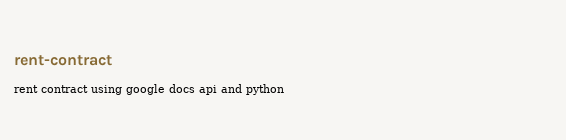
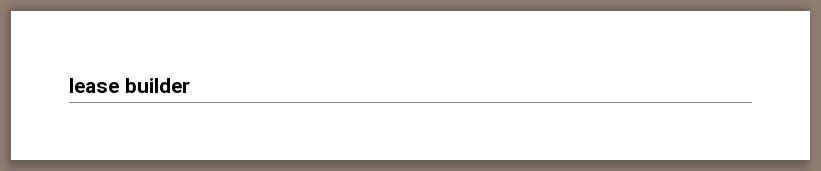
[14,55,112,66] [14,84,284,95] rent-contract // rent contract using google docs api and python -> [69,78,190,93] lease builder

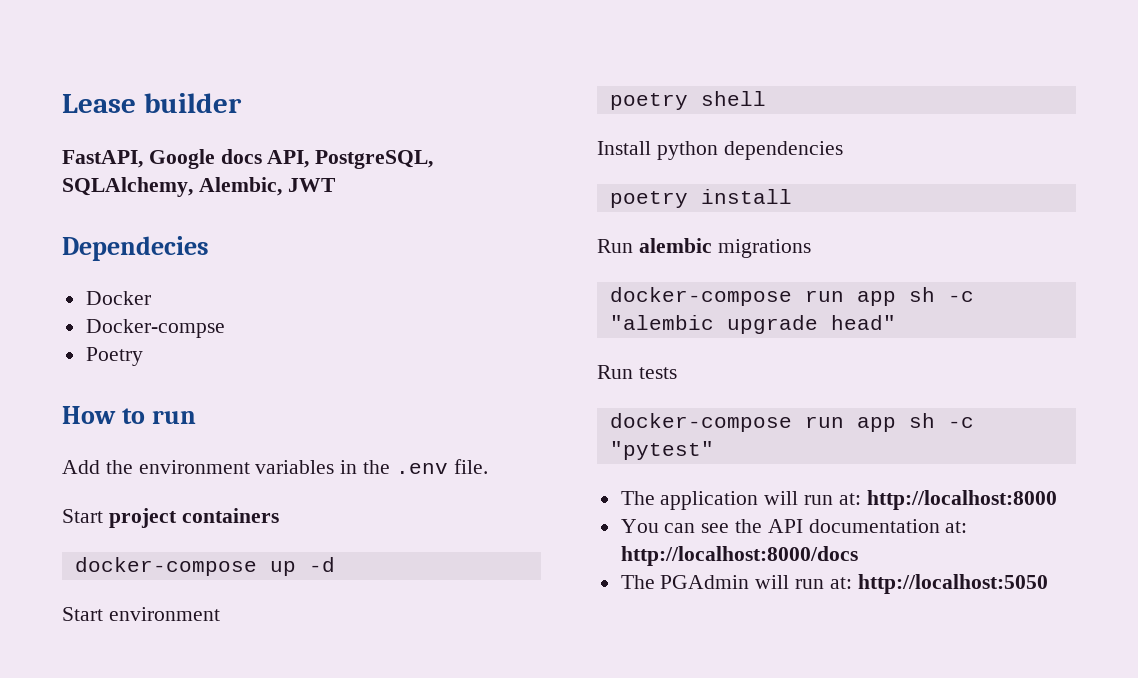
[69,78,119,93] lease -> [62,94,136,113] Lease
(190, 85) none -> [62,149,434,169] [62,177,336,197] [62,236,209,261] [85,291,151,305] [85,319,225,338] [85,347,143,366] [62,406,197,424] [62,459,488,474] [62,508,279,528] [74,557,335,576] [62,607,220,621] [609,91,766,110] [597,141,843,160] [609,189,792,208] [597,238,811,258] [609,287,974,306] [609,315,896,334] [597,365,677,379] [609,413,974,432] [609,441,714,460] [620,490,1057,510] [620,519,968,533] [620,546,858,566] [620,574,1048,594] // FastAPI, Google docs API, PostgreSQL, SQLAlchemy, Alembic, JWT // Dependecies // Docker // Docker-compse // Poetry // How to run // Add the environment variables in the .env file. // Start project containers // docker-compose up -d // Start environment // poetry shell // Install python dependencies // poetry install // Run alembic migrations // docker-compose run app sh -c "alembic upgrade head" // Run tests // docker-compose run app sh -c "pytest" // The application will run at: http://localhost:8000 // You can see the API documentation at: http://localhost:8000/docs // The PGAdmin will run at: http://localhost:5050

